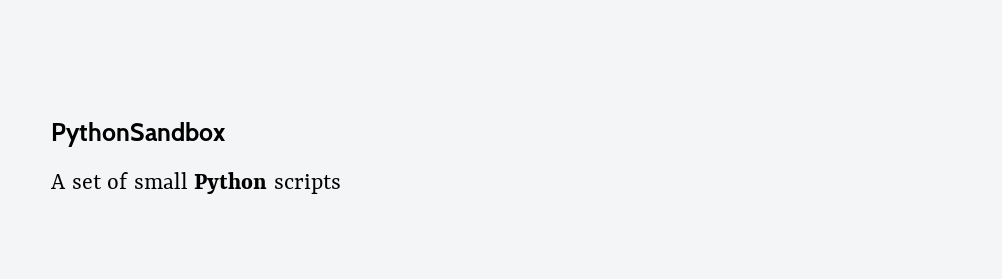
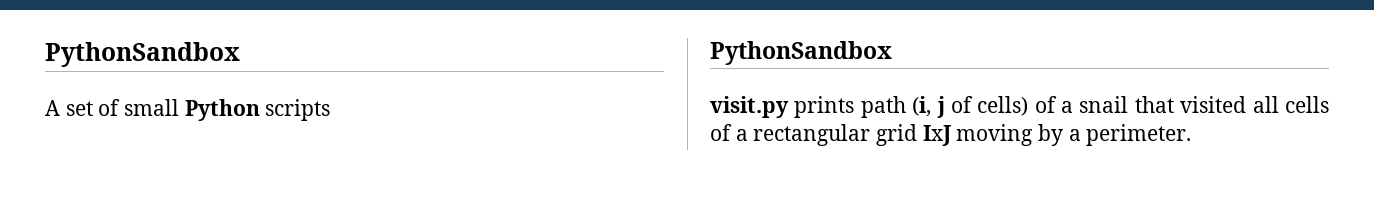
(342, 184) none -> [710,41,892,65] [710,96,1329,118] [710,124,1192,146] // PythonSandbox // visit.py prints path (i, j of cells) of a snail that visited all cells of a rectangular grid IxJ moving by a perimeter.

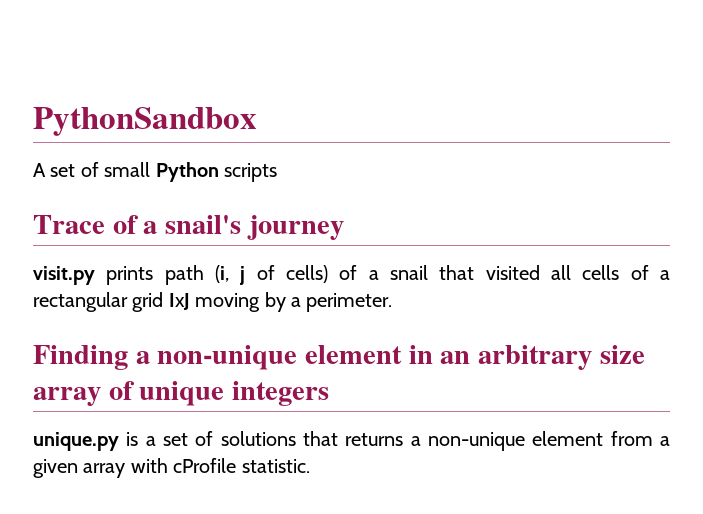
[710,41,892,65] PythonSandbox -> [33,215,344,240] Trace of a snail's journey
(1192, 135) none -> [33,345,645,370] [33,381,330,406] [33,431,670,451] [33,458,310,478] // Finding a non-unique element in an arbitrary size array of unique integers // unique.py is a set of solutions that returns a non-unique element from a given array with cProfile statistic.

